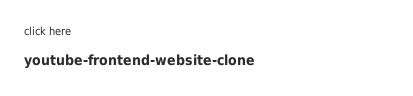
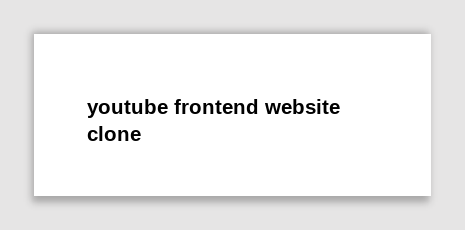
[24,26,71,36] [24,54,255,69] click here // youtube-frontend-website-clone -> [87,99,340,118] [87,126,141,141] youtube frontend website clone

